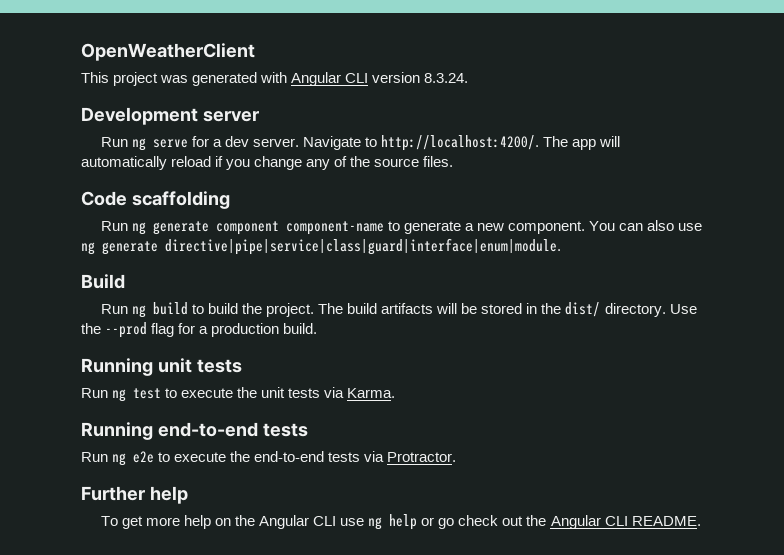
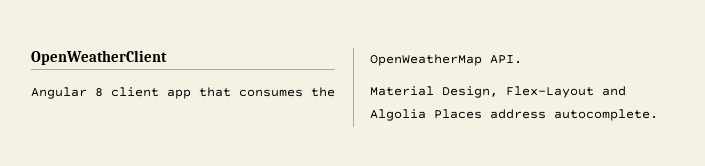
[81,72,469,86] [81,107,259,125] [100,135,621,151] [81,156,454,170] [81,191,230,209] [100,220,703,235] [81,238,561,255] [81,274,125,289] [100,302,697,318] [81,322,318,338] [81,358,242,376] [81,387,396,402] [81,422,308,440] [81,451,457,466] [81,486,188,504] [100,514,701,530] This project was generated with Angular CLI version 8.3.24. // Development server // Run ng serve for a dev server. Navigate to http://localhost:4200/. The app will automatically reload if you change any of the source files. // Code scaffolding // Run ng generate component component-name to generate a new component. You can also use ng generate directive|pipe|service|class|guard|interface|enum|module. // Build // Run ng build to build the project. The build artifacts will be stored in the dist/ directory. Use the --prod flag for a production build. // Running unit tests // Run ng test to execute the unit tests via Karma. // Running end-to-end tests // Run ng e2e to execute the end-to-end tests via Protractor. // Further help // To get more help on the Angular CLI use ng help or go check out the Angular CLI README. -> [31,87,335,99] [370,54,522,66] [370,86,626,98] [370,109,658,121] Angular 8 client app that consumes the OpenWeatherMap API. // Material Design, Flex-Layout and Algolia Places address autocomplete.

